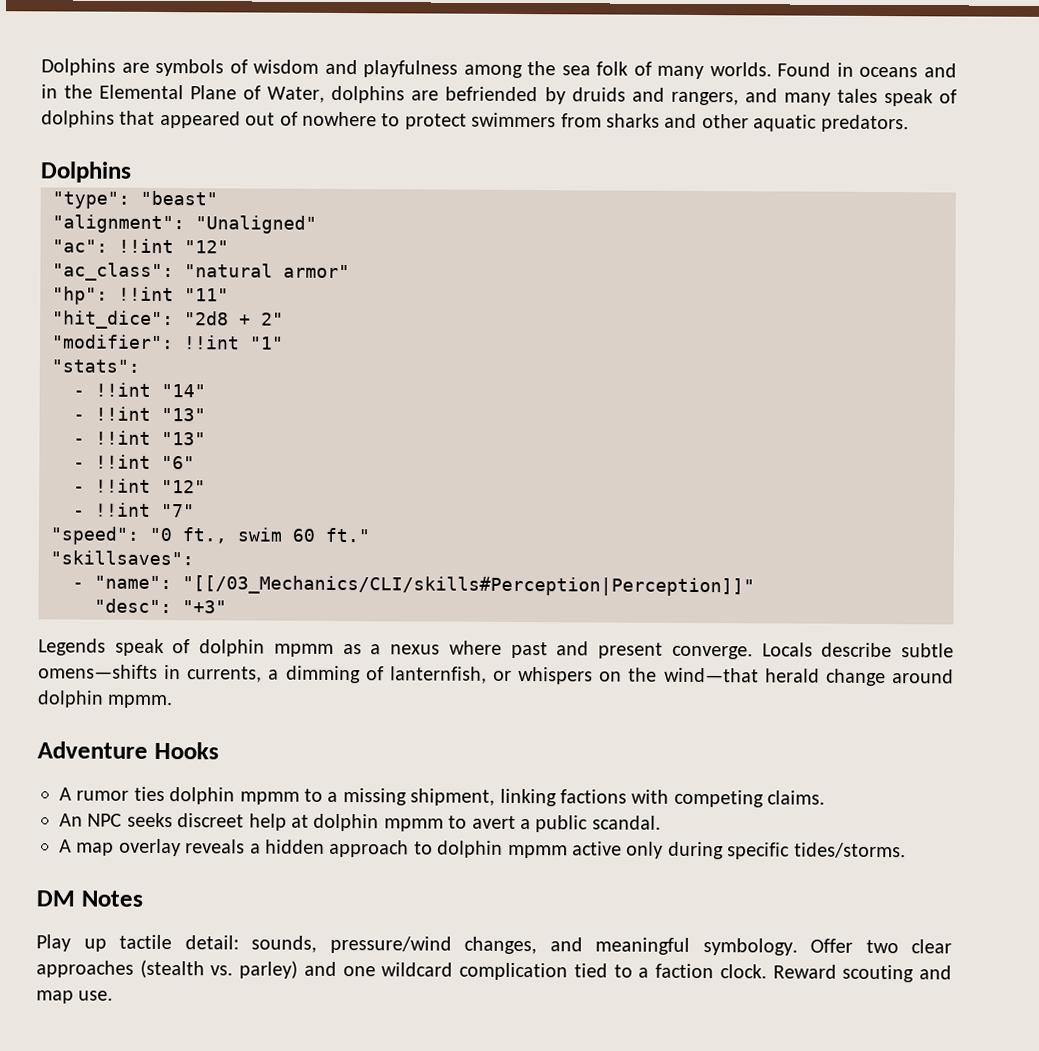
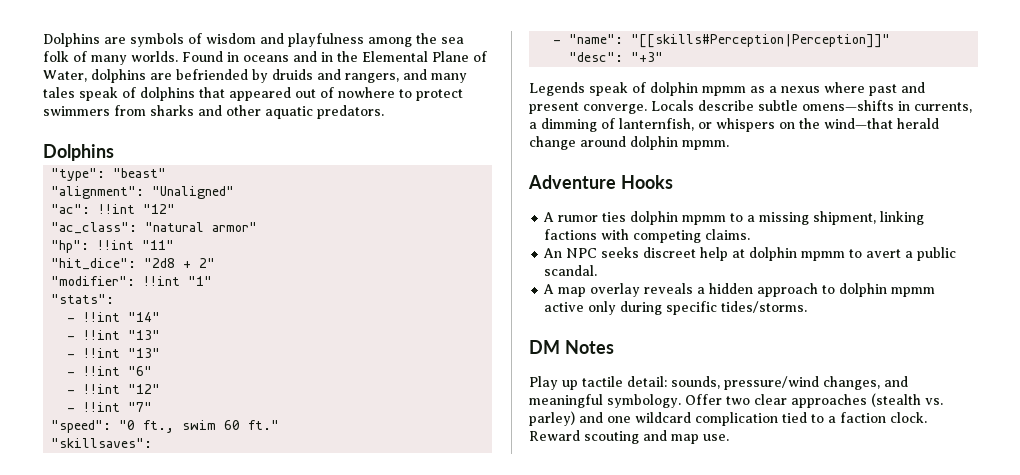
[182,575,755,597] "[[/03_Mechanics/CLI/skills#Perception|Perception]]" -> [631,34,891,48] "[[skills#Perception|Perception]]"

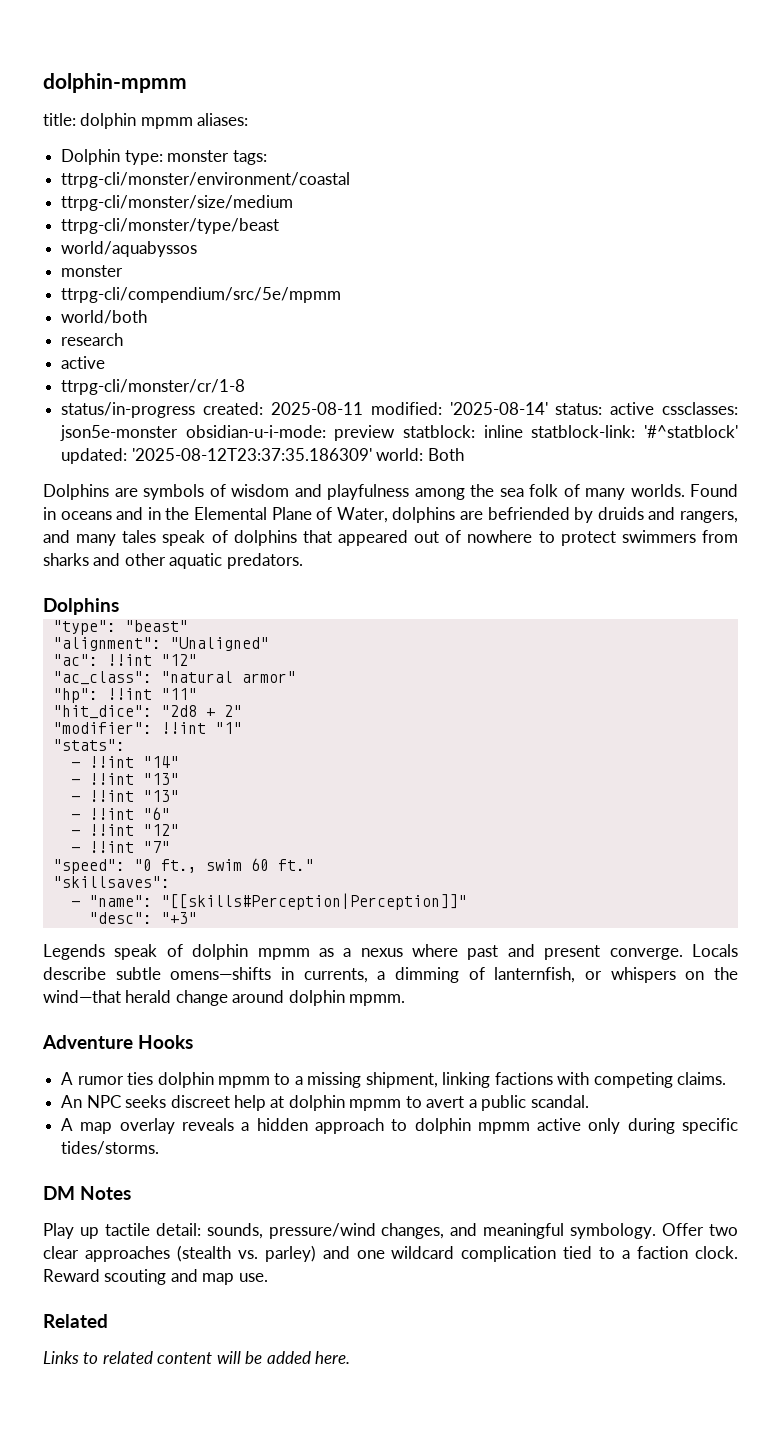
(43, 40) none -> [43,73,187,93] [43,113,249,129] [61,149,267,165] [61,172,351,188] [61,195,294,211] [61,218,280,234] [61,241,198,257] [61,265,124,277] [61,287,342,303] [61,310,148,324] [61,333,124,346] [61,356,106,369] [61,379,246,395] [61,402,738,418] [60,425,738,441] [61,448,464,464] dolphin-mpmm // title: dolphin mpmm aliases: // Dolphin type: monster tags: // ttrpg-cli/monster/environment/coastal // ttrpg-cli/monster/size/medium // ttrpg-cli/monster/type/beast // world/aquabyssos // monster // ttrpg-cli/compendium/src/5e/mpmm // world/both // research // active // ttrpg-cli/monster/cr/1-8 // status/in-progress created: 2025-08-11 modified: '2025-08-14' status: active cssclasses: json5e-monster obsidian-u-i-mode: preview statblock: inline statblock-link: '#^statblock' updated: '2025-08-12T23:37:35.186309' world: Both //
(729, 437) none -> [43,1314,108,1328] [43,1351,351,1364] // Related // Links to related content will be added here.

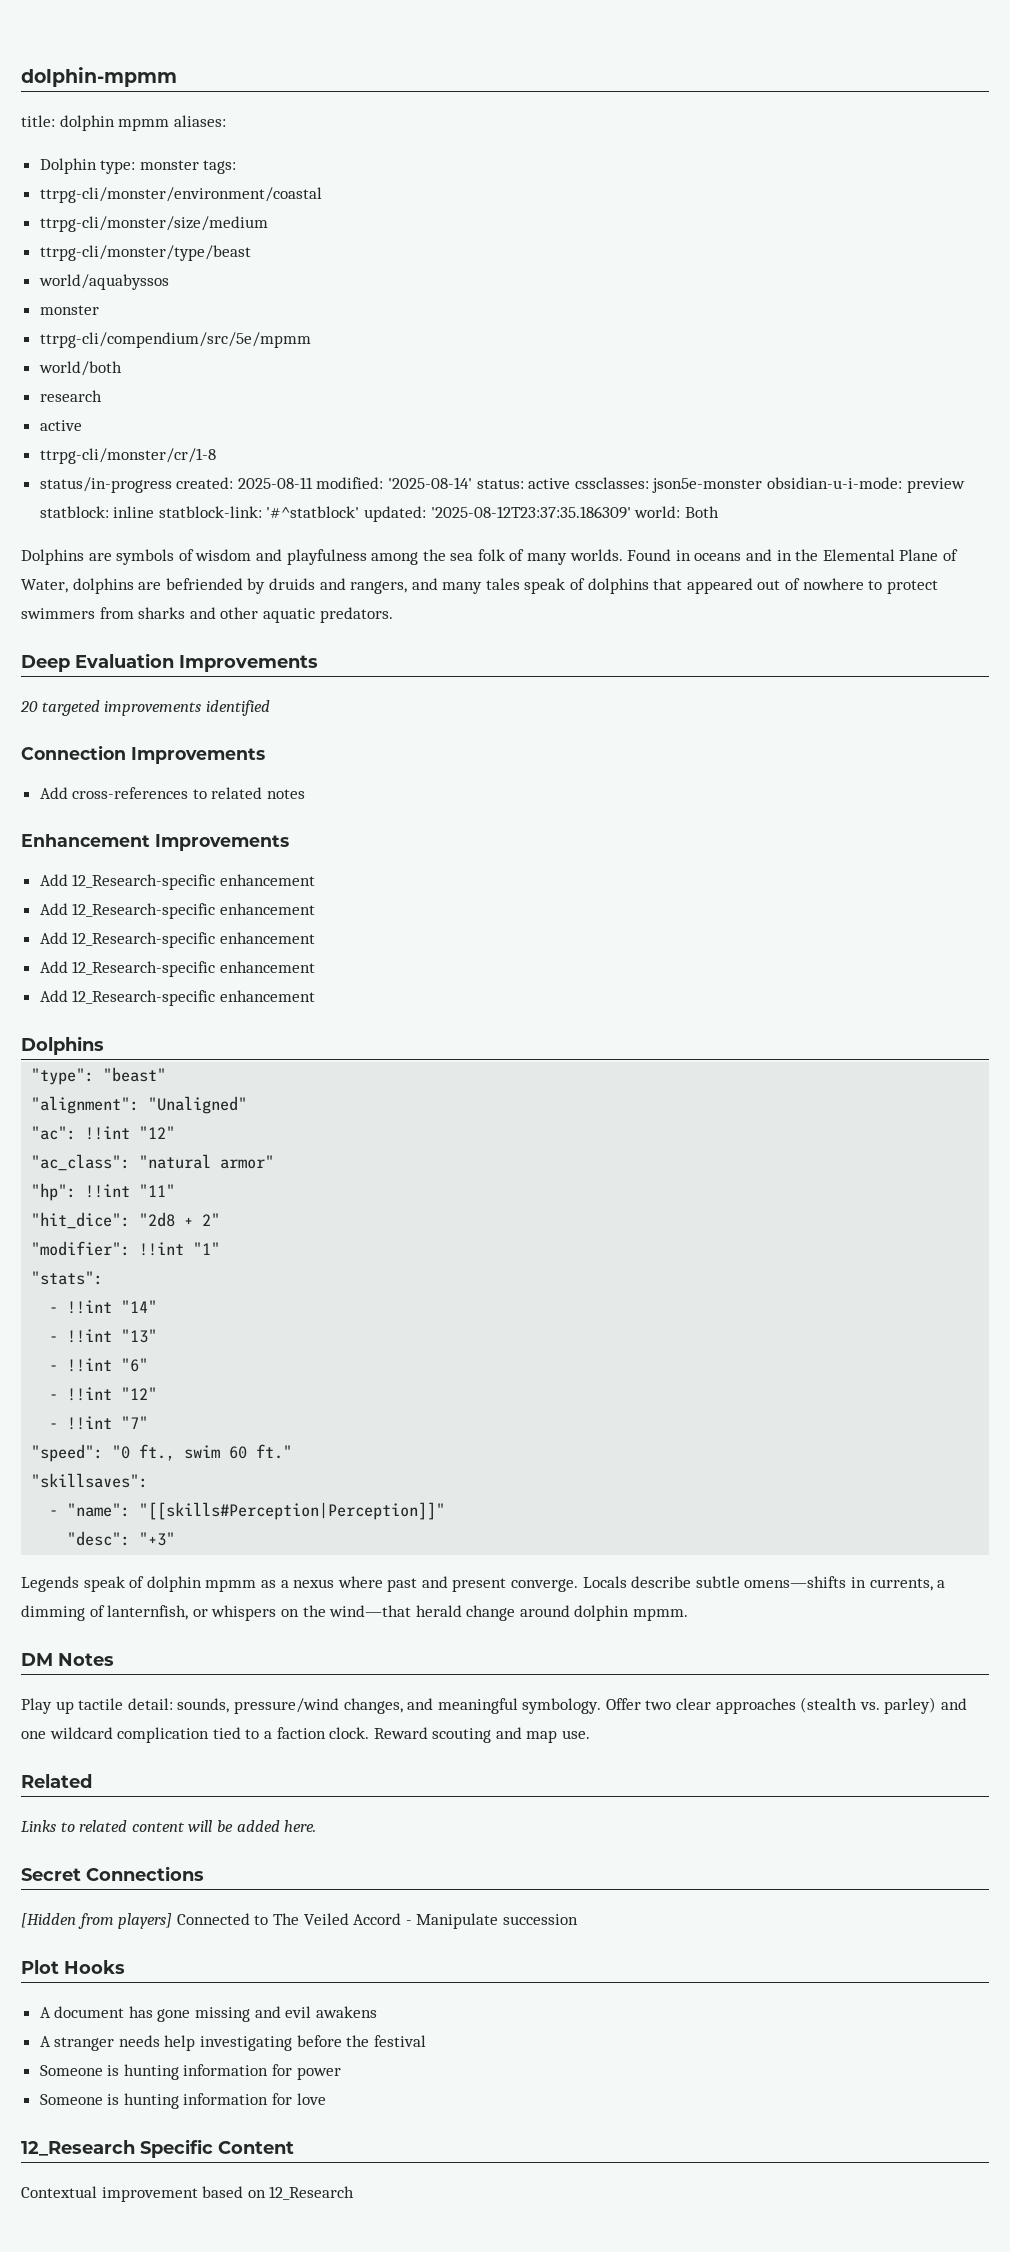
(303, 561) none -> [21,653,318,672] [20,700,270,716] [21,745,265,764] [39,787,306,799] [21,834,289,851] [39,874,315,890] [39,903,315,919] [39,932,315,948] [39,961,315,977] [39,990,315,1006] // Deep Evaluation Improvements // 20 targeted improvements identified // Connection Improvements // Add cross-references to related notes // Enhancement Improvements // Add 12_Research-specific enhancement // Add 12_Research-specific enhancement // Add 12_Research-specific enhancement // Add 12_Research-specific enhancement // Add 12_Research-specific enhancement
[70,790,179,802] // - !!int "13" -> (158, 1336) none
[42,1035,194,1049] [61,1072,727,1088] [61,1095,589,1111] [61,1118,739,1134] [61,1141,160,1155] // Adventure Hooks // A rumor ties dolphin mpmm to a missing shipment, linking factions with competing claims. // An NPC seeks discreet help at dolphin mpmm to avert a public scandal. // A map overlay reveals a hidden approach to dolphin mpmm active only during specific tides/storms. -> (689, 1614) none
(351, 1357) none -> [21,1866,204,1881] [21,1913,578,1929] [21,1960,125,1974] [39,2006,377,2022] [39,2035,426,2051] [39,2064,341,2080] [39,2093,326,2109] [21,2139,294,2158] [21,2186,355,2202] // Secret Connections // [Hidden from players] Connected to The Veiled Accord - Manipulate succession // Plot Hooks // A document has gone missing and evil awakens // A stranger needs help investigating before the festival // Someone is hunting information for power // Someone is hunting information for love // 12_Research Specific Content // Contextual improvement based on 12_Research

